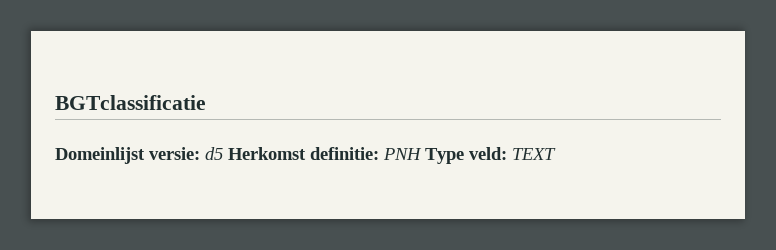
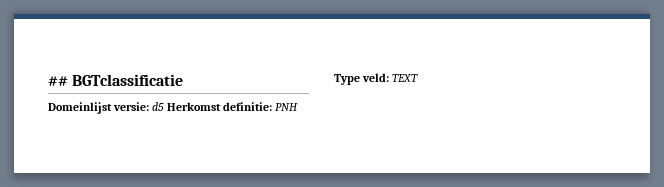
(55, 102) none -> [48,76,68,86] ##

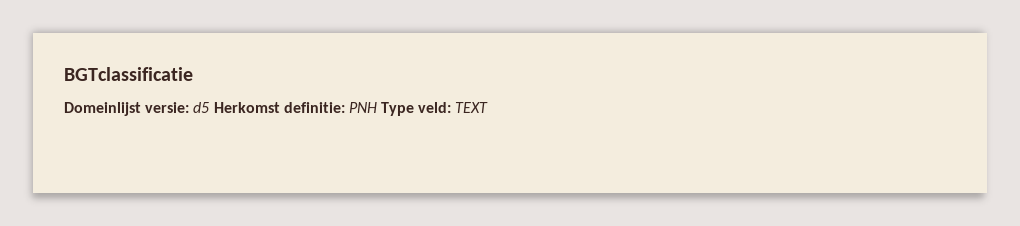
[48,76,68,86] ## -> (64, 74) none

